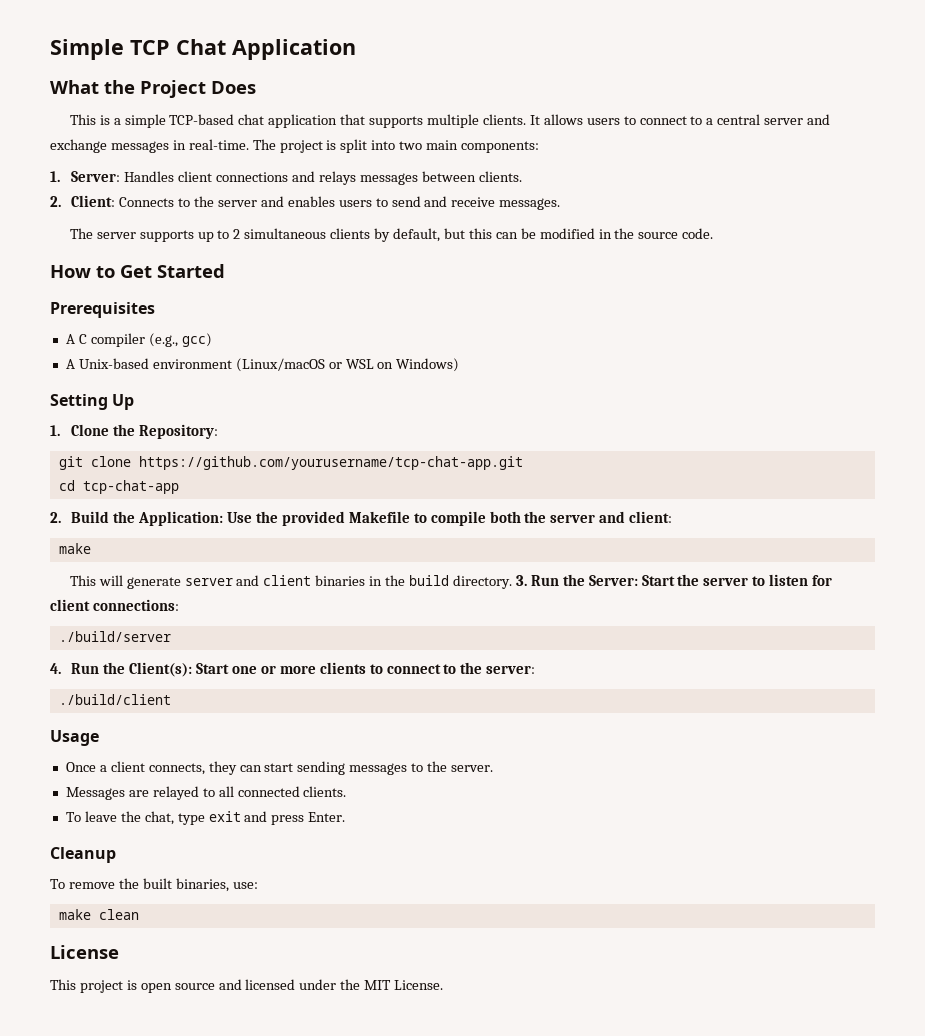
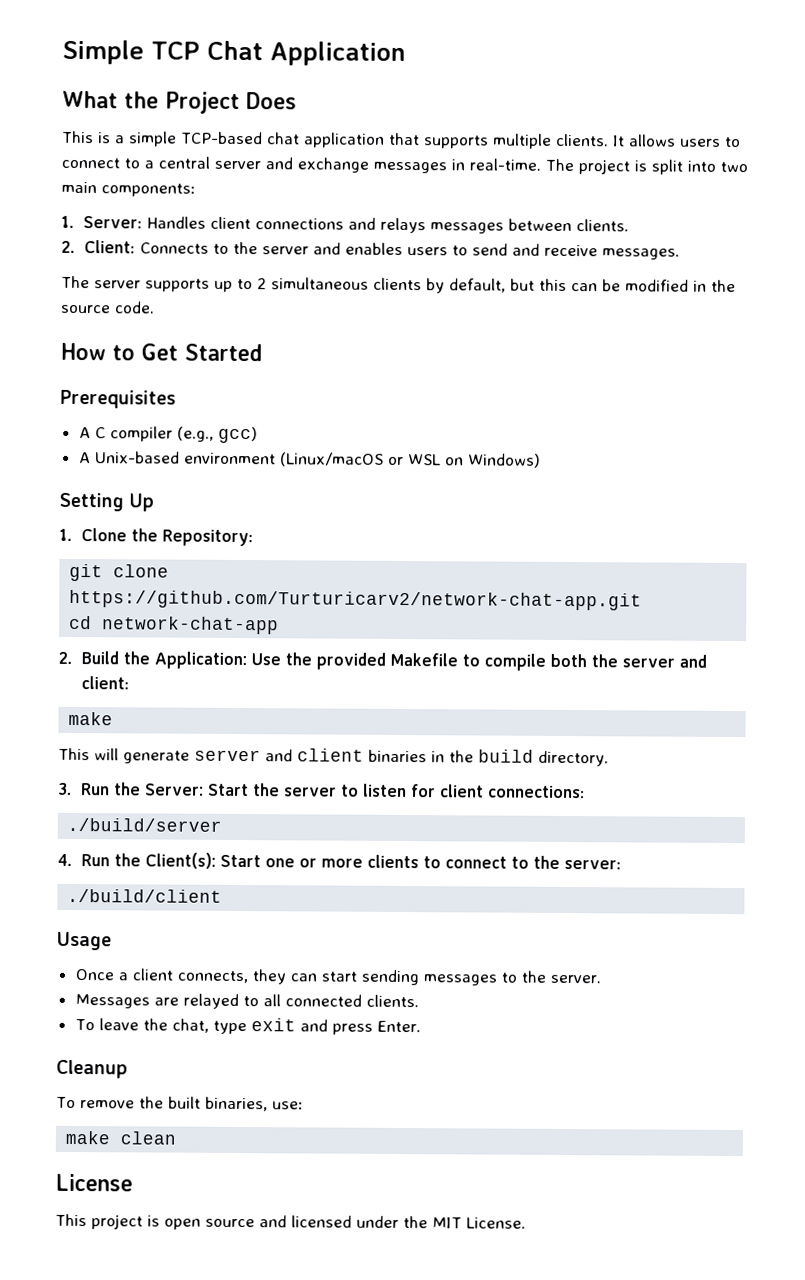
[138,456,523,470] https://github.com/yourusername/tcp-chat-app.git -> [69,589,643,611] https://github.com/Turturicarv2/network-chat-app.git
[82,480,179,494] tcp-chat-app -> [102,616,280,635] network-chat-app
(512, 582) none -> (609, 758) //

